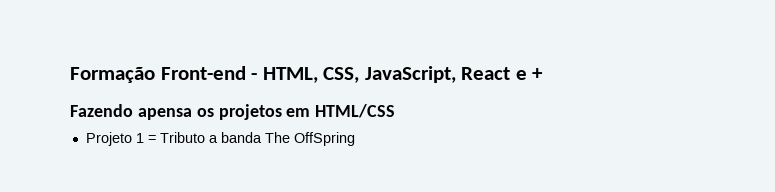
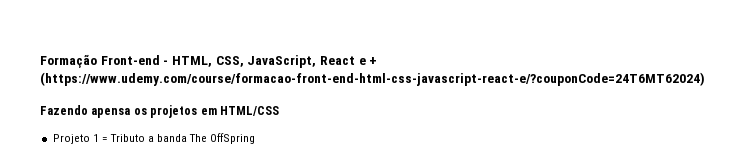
(544, 74) none -> [40,72,705,86] (https://www.udemy.com/course/formacao-front-end-html-css-javascript-react-e/?couponCode=24T6MT62024)

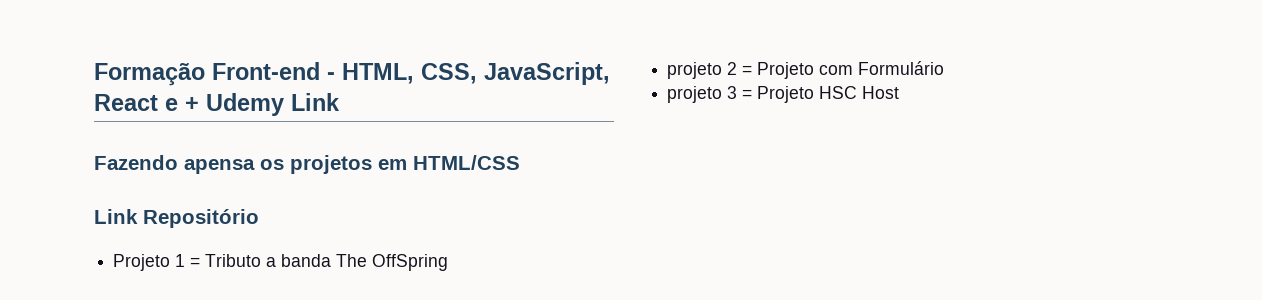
[40,72,705,86] (https://www.udemy.com/course/formacao-front-end-html-css-javascript-react-e/?couponCode=24T6MT62024) -> [206,93,340,116] Udemy Link
(279, 111) none -> [94,209,259,228] // Link Repositório
(256, 138) none -> [667,61,945,79] [667,86,900,103] // projeto 2 = Projeto com Formulário // projeto 3 = Projeto HSC Host

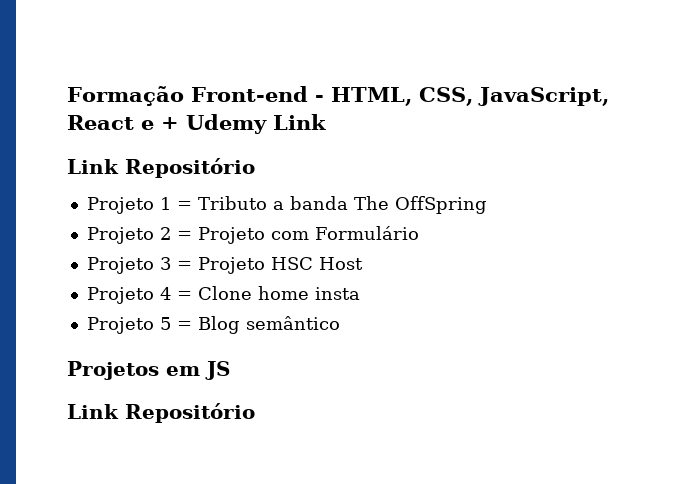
[94,155,520,174] // Fazendo apensa os projetos em HTML/CSS -> (326, 122) none
[667,62,723,79] projeto -> [86,227,154,244] Projeto
[667,86,723,103] projeto -> [86,257,154,274] Projeto
(900, 92) none -> [86,286,360,304] [86,316,340,334] [67,361,230,380] [67,403,255,423] // Projeto 4 = Clone home insta // Projeto 5 = Blog semântico // Projetos em JS // Link Repositório

